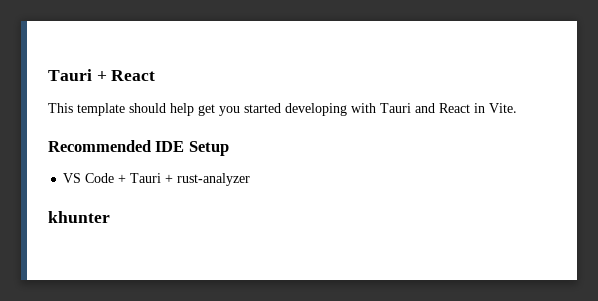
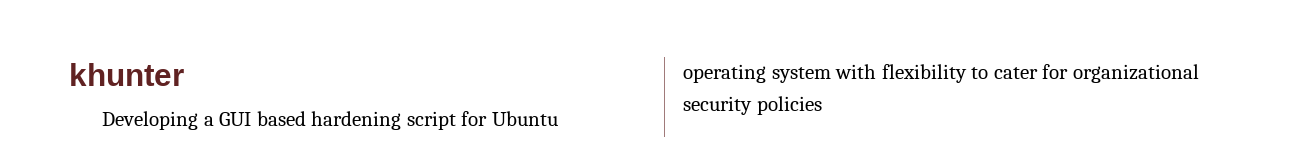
[48,69,156,81] [48,103,517,116] [48,140,229,156] [63,173,251,186] [48,211,110,223] Tauri + React // This template should help get you started developing with Tauri and React in Vite. // Recommended IDE Setup // VS Code + Tauri + rust-analyzer // khunter -> [69,63,184,86] [102,111,558,130] [683,64,1199,83] [683,96,822,115] khunter // Developing a GUI based hardening script for Ubuntu operating system with flexibility to cater for organizational security policies

